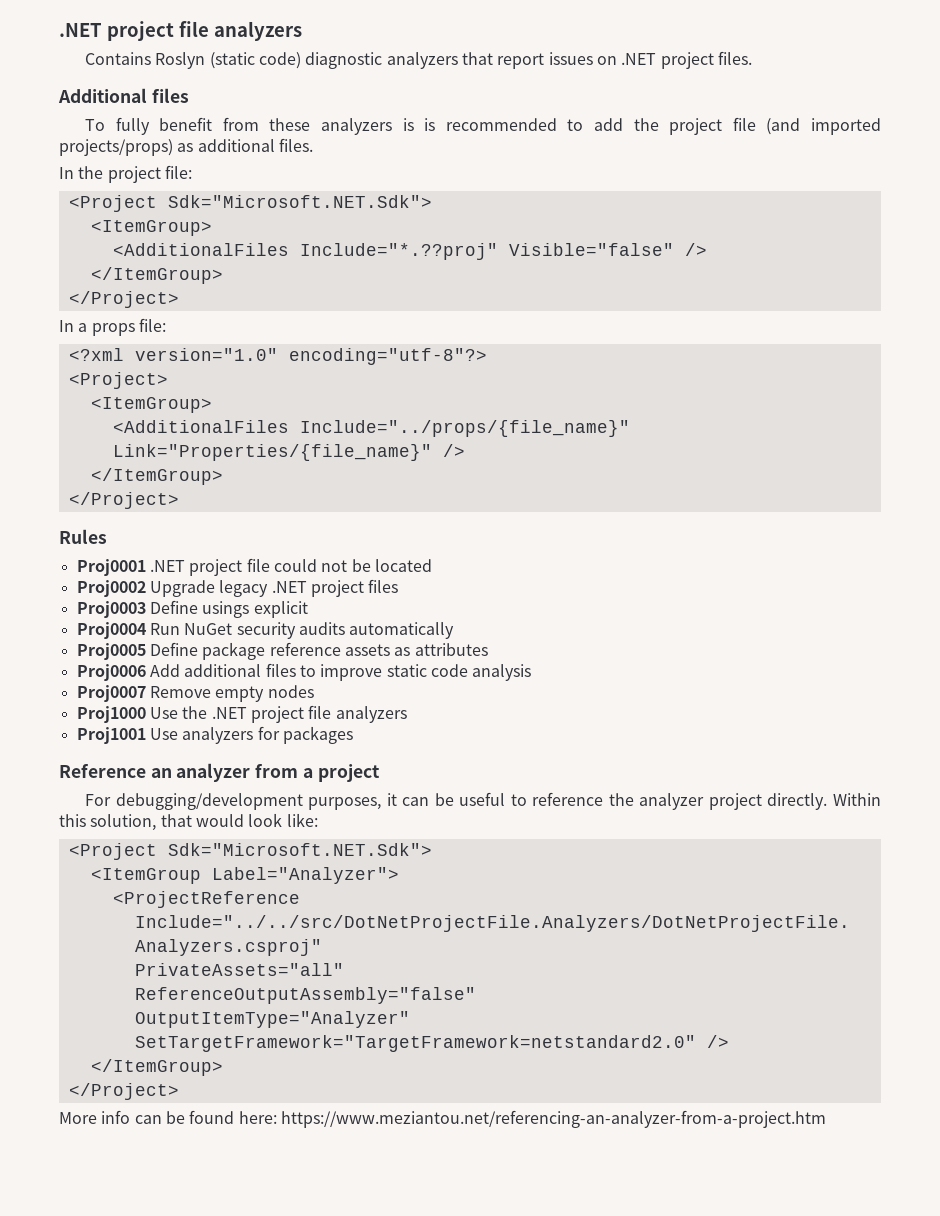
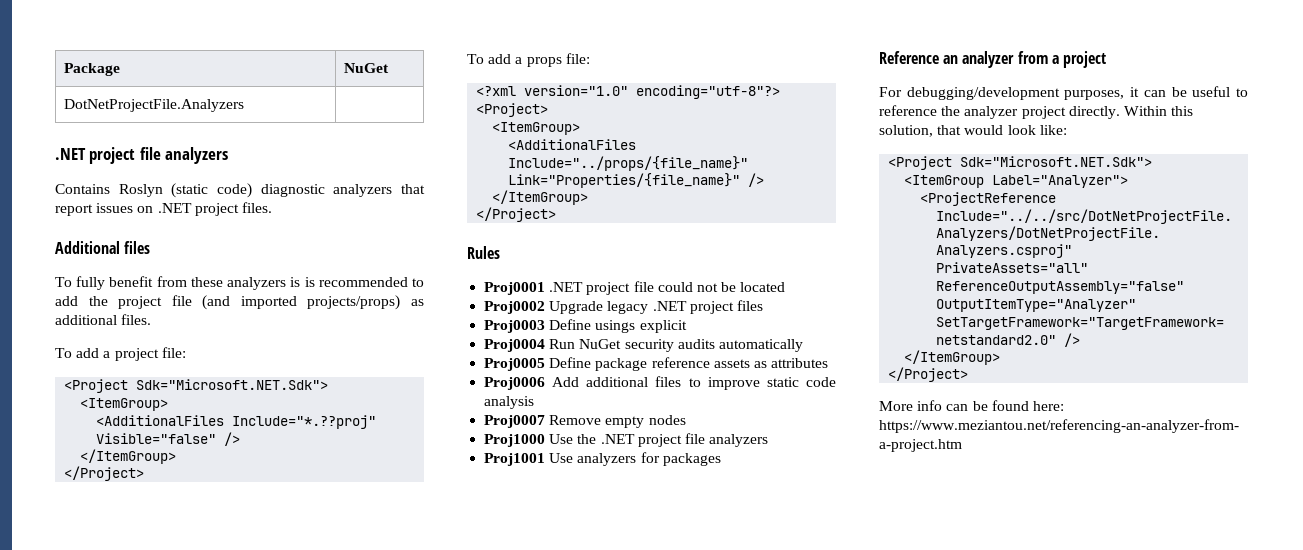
(59, 30) none -> [63,63,120,76] [343,63,389,73] [63,99,244,112] Package | NuGet // DotNetProjectFile.Analyzers | //
[59,166,104,179] In the -> [55,348,111,358] To add a
[59,320,74,332] In -> [467,54,512,64] To add

